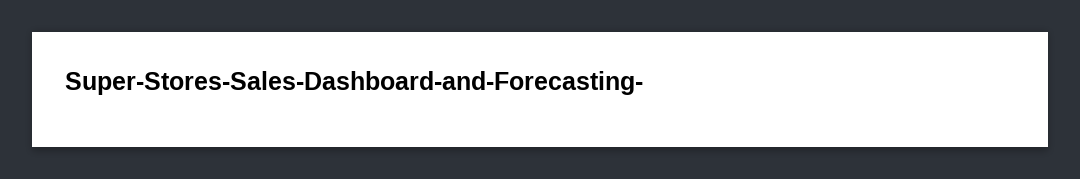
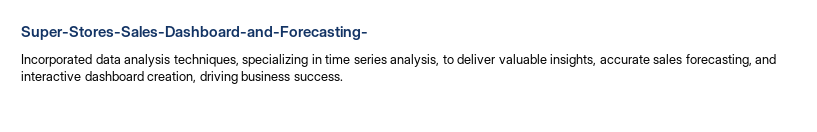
(643, 83) none -> [21,54,777,67] [21,71,343,84] // Incorporated data analysis techniques, specializing in time series analysis, to deliver valuable insights, accurate sales forecasting, and interactive dashboard creation, driving business success.

